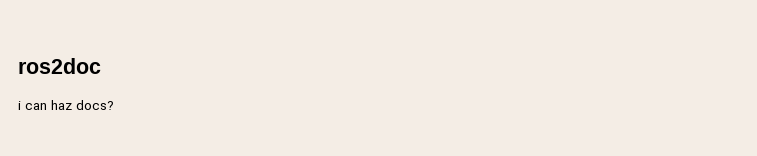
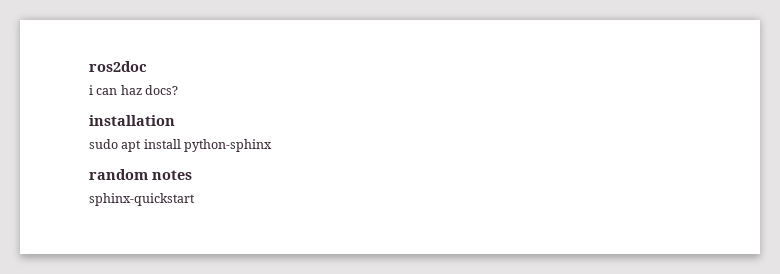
(114, 105) none -> [89,115,175,126] [89,139,273,152] [89,169,192,180] [89,193,195,206] // installation // sudo apt install python-sphinx // random notes // sphinx-quickstart

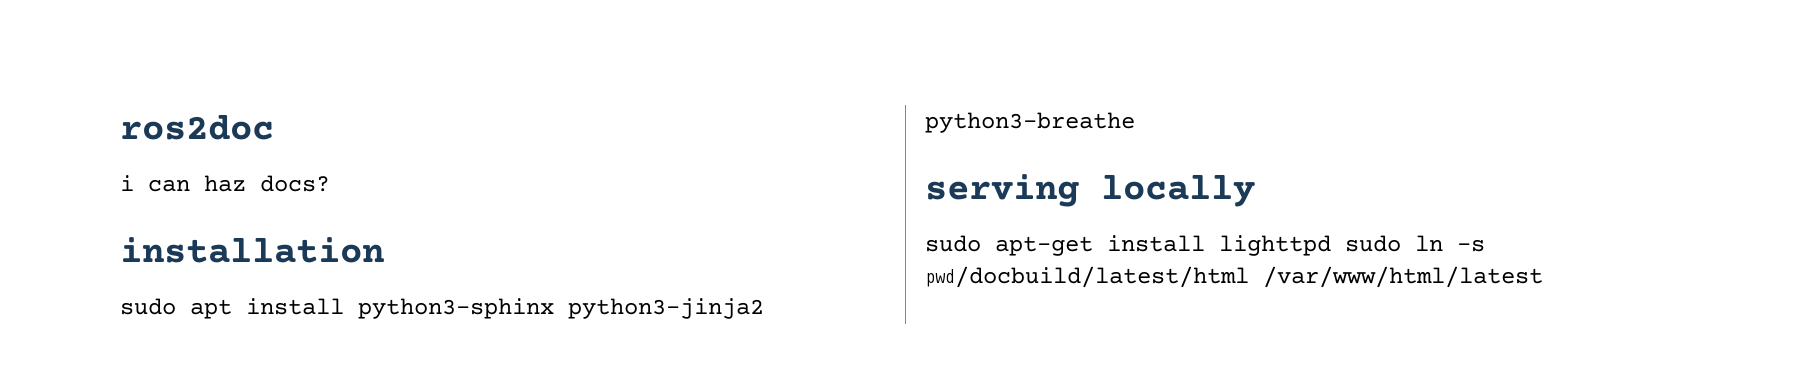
[184,139,273,152] [89,169,192,180] [89,193,195,206] python-sphinx // random notes // sphinx-quickstart -> [358,298,764,319] [925,112,1135,133] [925,174,1255,207] [925,235,1485,256] [925,266,1543,288] python3-sphinx python3-jinja2 python3-breathe // serving locally // sudo apt-get install lighttpd sudo ln -s pwd/docbuild/latest/html /var/www/html/latest

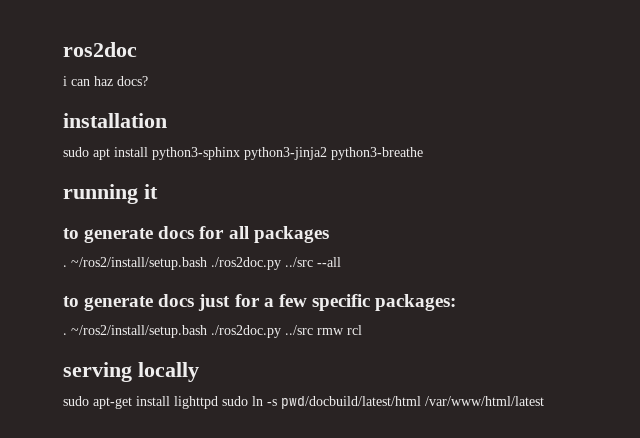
(1135, 122) none -> [63,184,158,204] [63,226,329,243] [63,257,341,270] [63,294,457,311] [63,325,362,338] // running it // to generate docs for all packages // . ~/ros2/install/setup.bash ./ros2doc.py ../src --all // to generate docs just for a few specific packages: // . ~/ros2/install/setup.bash ./ros2doc.py ../src rmw rcl

